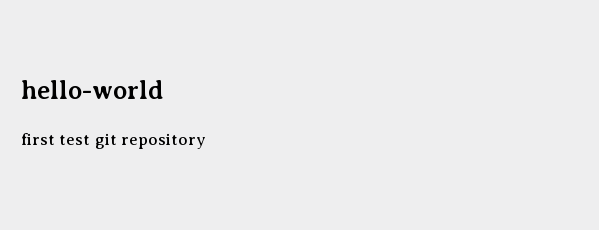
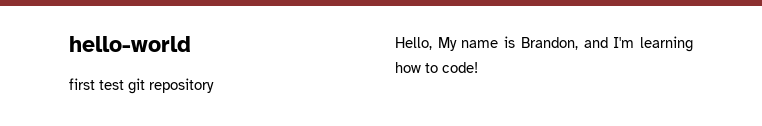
(207, 141) none -> [395,36,693,52] [395,62,478,73] // Hello, My name is Brandon, and I'm learning how to code!

